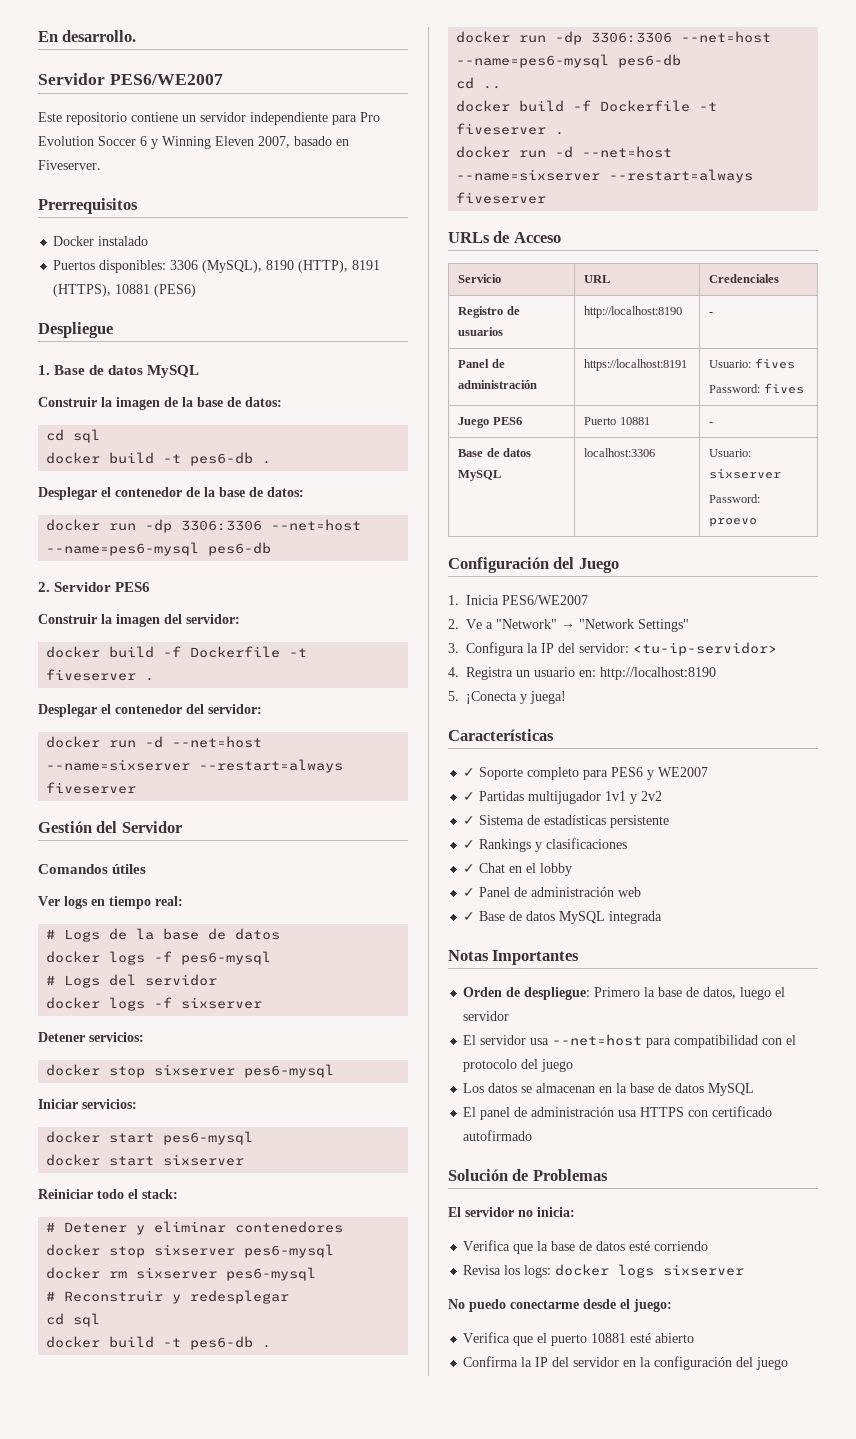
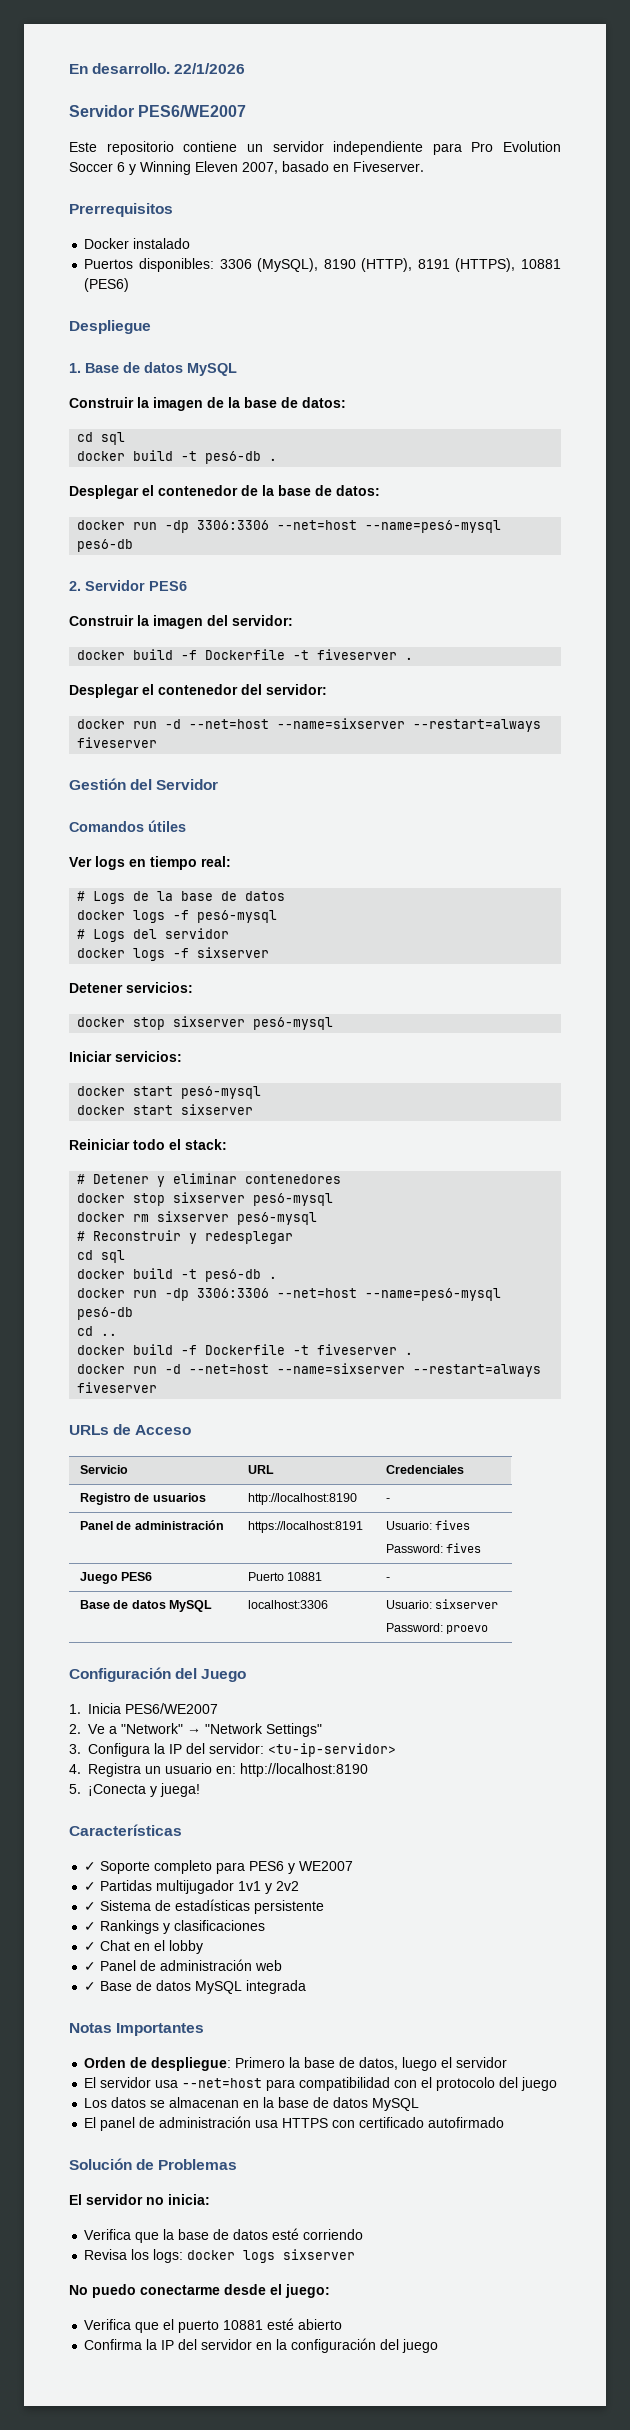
(137, 36) none -> [174,63,246,74] 22/1/2026

